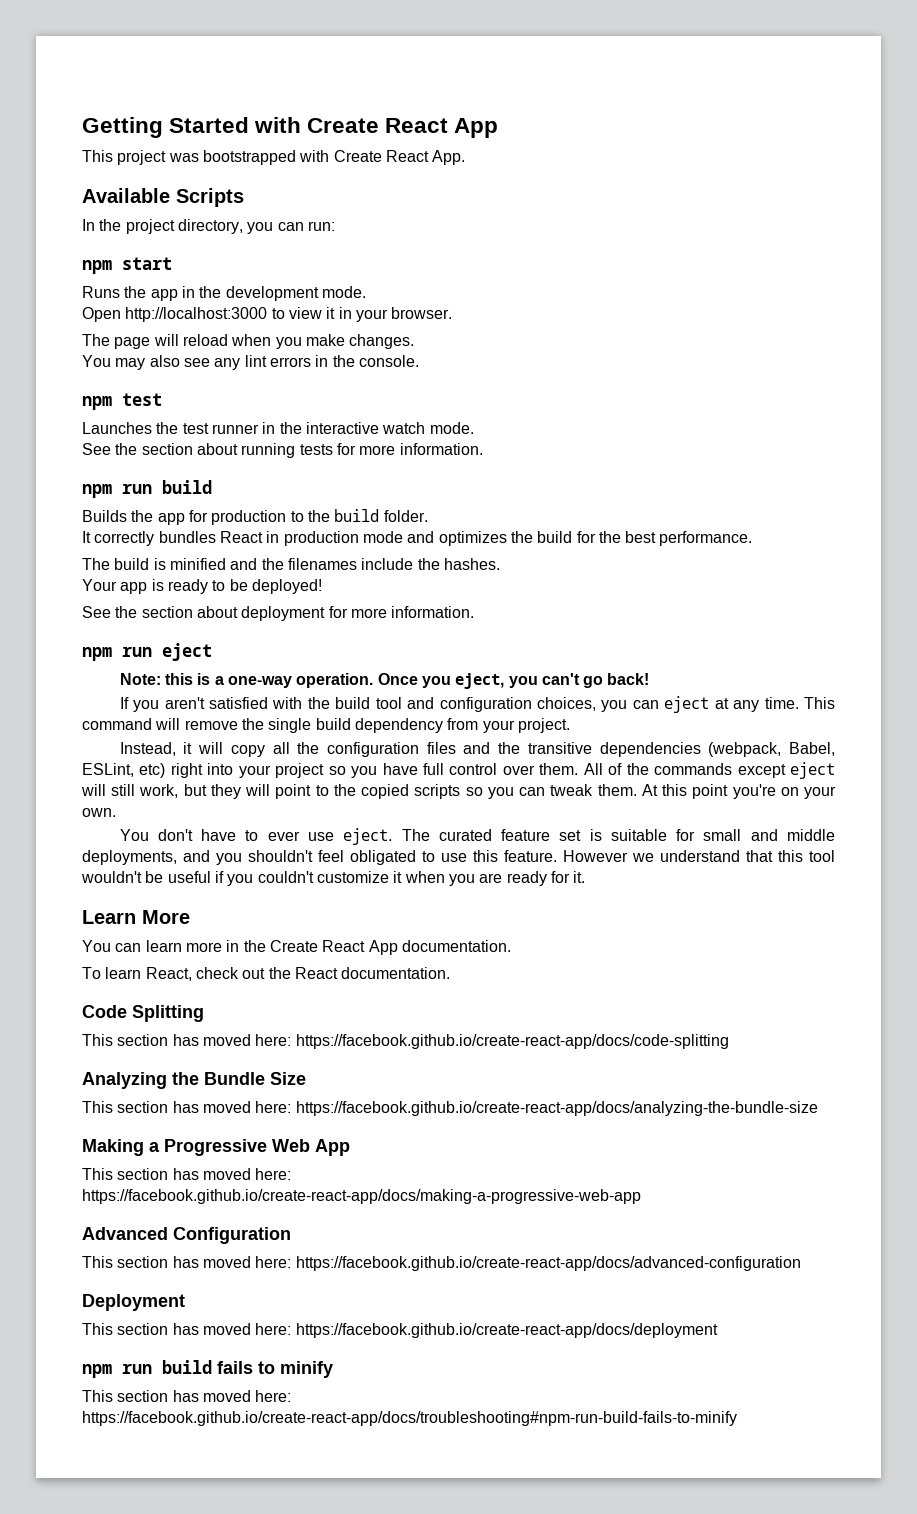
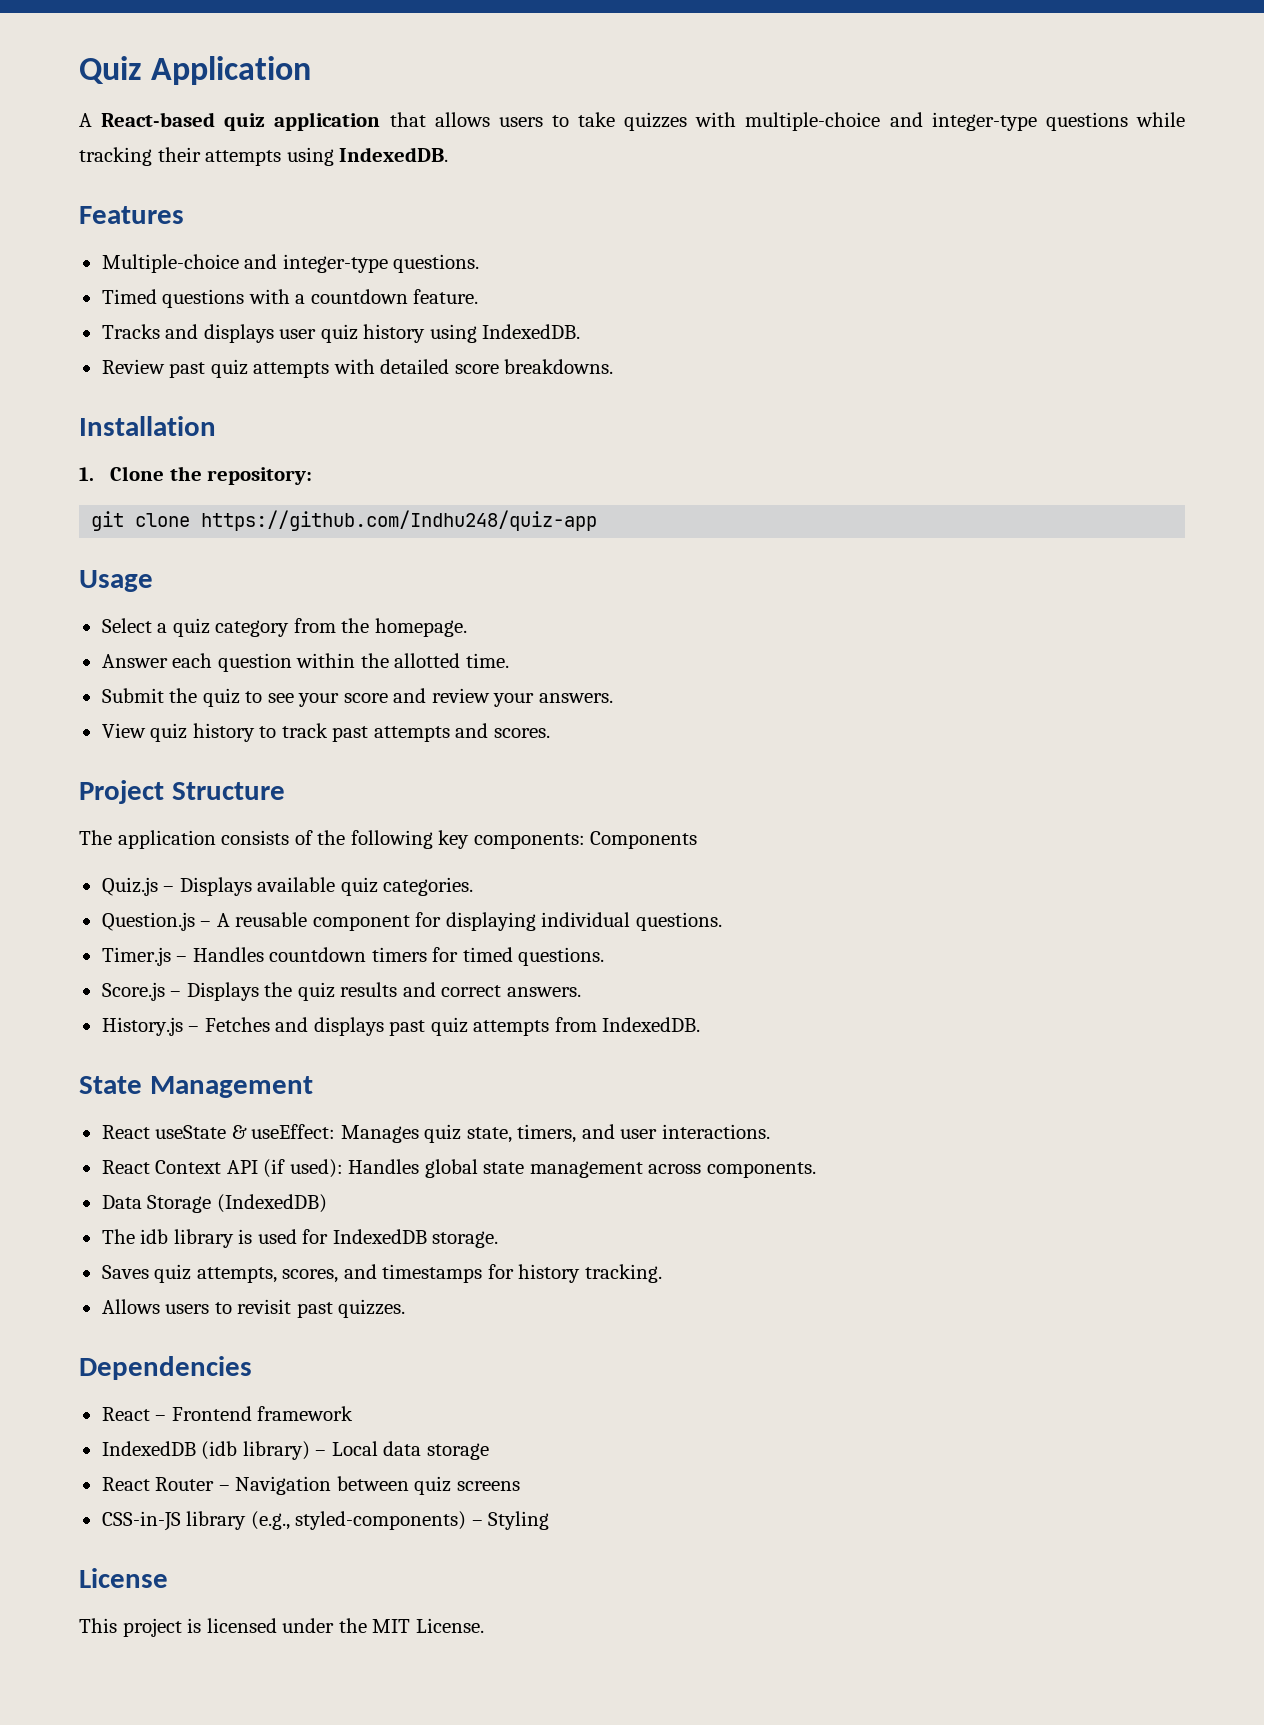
[82,117,499,138] [82,150,466,165] [82,188,244,207] [82,219,335,234] [82,257,172,274] [82,286,366,301] [82,307,453,322] [82,334,415,349] [82,355,419,370] [82,393,162,410] [82,422,474,434] [82,443,483,458] [82,480,212,498] [82,509,428,525] [82,531,753,546] [82,558,500,570] [82,579,322,594] [82,606,475,621] [82,643,212,661] [119,673,650,689] [119,696,836,713] [82,718,570,733] [119,742,836,757] [82,762,836,779] [81,784,836,799] [82,808,116,817] [119,828,835,845] [82,850,835,865] [81,871,586,886] [82,910,190,924] [82,940,511,955] [82,967,451,981] [82,1005,204,1022] [82,1034,729,1049] [82,1072,306,1089] [82,1101,818,1116] [82,1139,350,1156] [82,1168,292,1180] [82,1189,641,1204] [82,1227,291,1244] [82,1256,801,1271] [82,1294,185,1311] [82,1323,718,1338] [82,1360,333,1378] [82,1390,292,1402] [82,1411,737,1426] Getting Started with Create React App // This project was bootstrapped with Create React App. // Available Scripts // In the project directory, you can run: // npm start // Runs the app in the development mode. // Open http://localhost:3000 to view it in your browser. // The page will reload when you make changes. // You may also see any lint errors in the console. // npm test // Launches the test runner in the interactive watch mode. // See the section about running tests for more information. // npm run build // Builds the app for production to the build folder. // It correctly bundles React in production mode and optimizes the build for the best performance. // The build is minified and the filenames include the hashes. // Your app is ready to be deployed! // See the section about deployment for more information. // npm run eject // Note: this is a one-way operation. Once you eject, you can't go back! // If you aren't satisfied with the build tool and configuration choices, you can eject at any time. This command will remove the single build dependency from your project. // Instead, it will copy all the configuration files and the transitive dependencies (webpack, Babel, ESLint, etc) right into your project so you have full control over them. All of the commands except eject will still work, but they will point to the copied scripts so you can tweak them. At this point you're on your own. // You don't have to ever use eject. The curated feature set is suitable for small and middle deployments, and you shouldn't feel obligated to use this feature. However we understand that this tool wouldn't be useful if you couldn't customize it when you are ready for it. // Learn More // You can learn more in the Create React App documentation. // To learn React, check out the React documentation. // Code Splitting // This section has moved here: https://facebook.github.io/create-react-app/docs/code-splitting // Analyzing the Bundle Size // This section has moved here: https://facebook.github.io/create-react-app/docs/analyzing-the-bundle-size // Making a Progressive Web App // This section has moved here: https://facebook.github.io/create-react-app/docs/making-a-progressive-web-app // Advanced Configuration // This section has moved here: https://facebook.github.io/create-react-app/docs/advanced-configuration // Deployment // This section has moved here: https://facebook.github.io/create-react-app/docs/deployment // npm run build fails to minify // This section has moved here: https://facebook.github.io/create-react-app/docs/troubleshooting#npm-run-build-fails-to-minify -> [79,56,312,85] [79,112,1186,131] [79,147,449,166] [79,206,184,224] [101,254,480,273] [101,289,479,308] [101,324,581,343] [101,359,614,378] [79,416,216,436] [79,466,313,485] [91,510,598,531] [79,570,153,592] [101,618,467,637] [101,653,509,672] [101,688,613,707] [101,723,550,742] [79,780,285,804] [79,830,698,849] [101,877,474,896] [101,912,722,931] [101,947,605,966] [101,982,581,1001] [101,1017,701,1036] [79,1076,313,1098] [101,1124,770,1143] [101,1159,816,1178] [101,1194,327,1213] [101,1229,499,1248] [101,1264,662,1283] [101,1299,406,1318] [79,1356,252,1380] [101,1406,354,1421] [101,1441,489,1460] [101,1476,520,1495] [101,1511,550,1531] [79,1568,168,1588] [79,1618,484,1637] Quiz Application // A React-based quiz application that allows users to take quizzes with multiple-choice and integer-type questions while tracking their attempts using IndexedDB. // Features // Multiple-choice and integer-type questions. // Timed questions with a countdown feature. // Tracks and displays user quiz history using IndexedDB. // Review past quiz attempts with detailed score breakdowns. // Installation // 1. Clone the repository: // git clone https://github.com/Indhu248/quiz-app // Usage // Select a quiz category from the homepage. // Answer each question within the allotted time. // Submit the quiz to see your score and review your answers. // View quiz history to track past attempts and scores. // Project Structure // The application consists of the following key components: Components // Quiz.js – Displays available quiz categories. // Question.js – A reusable component for displaying individual questions. // Timer.js – Handles countdown timers for timed questions. // Score.js – Displays the quiz results and correct answers. // History.js – Fetches and displays past quiz attempts from IndexedDB. // State Management // React useState & useEffect: Manages quiz state, timers, and user interactions. // React Context API (if used): Handles global state management across components. // Data Storage (IndexedDB) // The idb library is used for IndexedDB storage. // Saves quiz attempts, scores, and timestamps for history tracking. // Allows users to revisit past quizzes. // Dependencies // React – Frontend framework // IndexedDB (idb library) – Local data storage // React Router – Navigation between quiz screens // CSS-in-JS library (e.g., styled-components) – Styling // License // This project is licensed under the MIT License.

